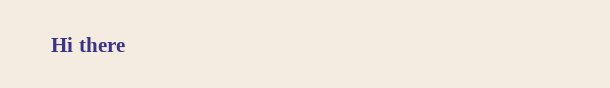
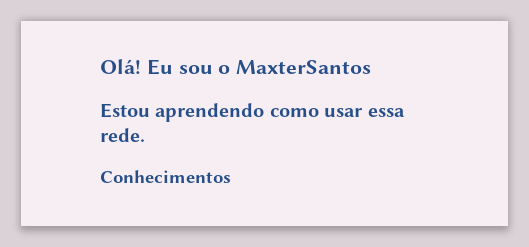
[51,37,125,52] Hi there -> [100,59,372,75] [100,103,405,122] [100,128,145,142] [100,170,231,183] Olá! Eu sou o MaxterSantos // Estou aprendendo como usar essa rede. // Conhecimentos

